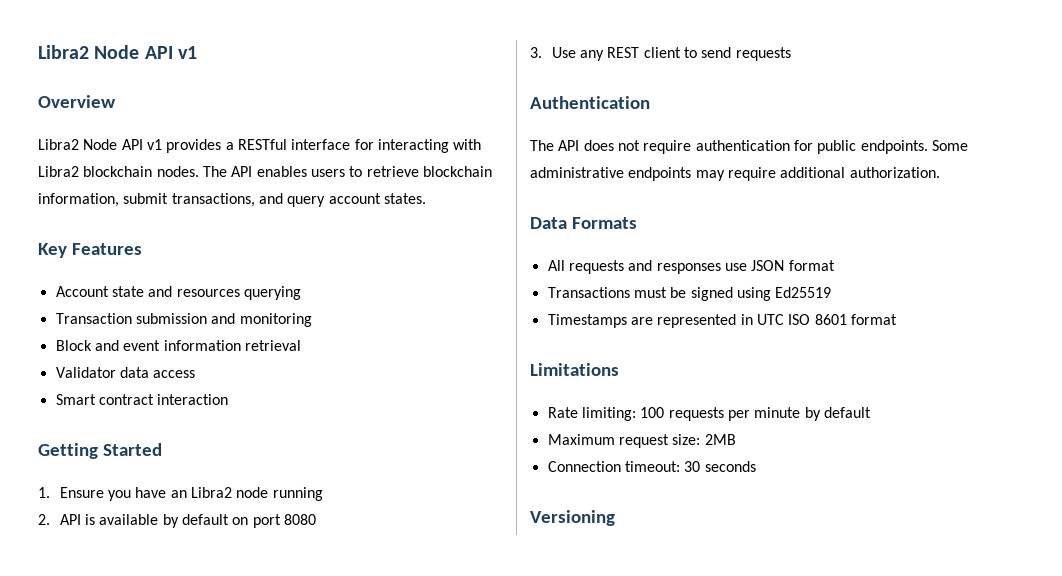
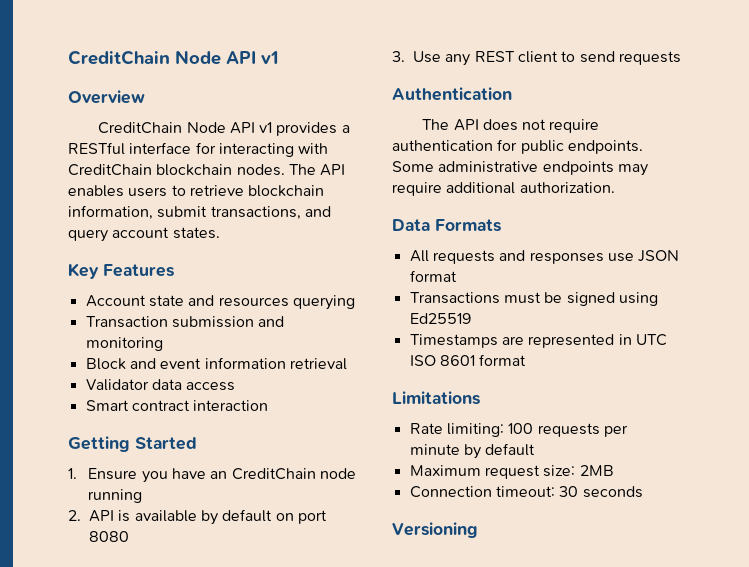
[38,45,89,59] Libra2 -> [68,50,170,65] CreditChain
[38,139,79,150] Libra2 -> [98,122,183,134] CreditChain
[38,166,79,177] Libra2 -> [68,164,152,176] CreditChain
[190,487,232,498] Libra2 -> [231,468,316,480] CreditChain

